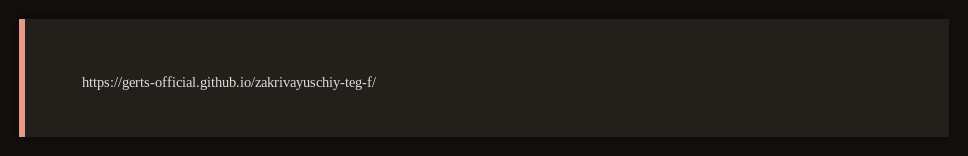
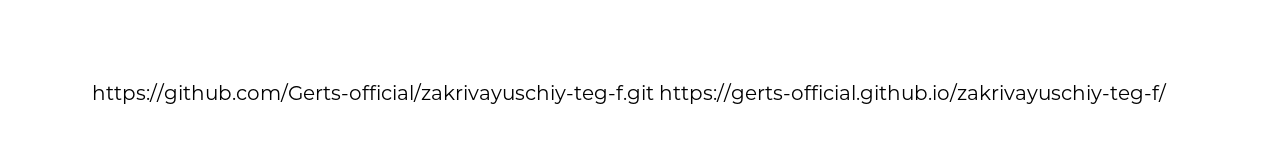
(82, 83) none -> [92,83,654,104] https://github.com/Gerts-official/zakrivayuschiy-teg-f.git

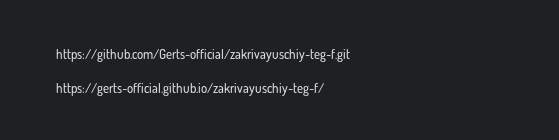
(654, 93) none -> (350, 55) //

